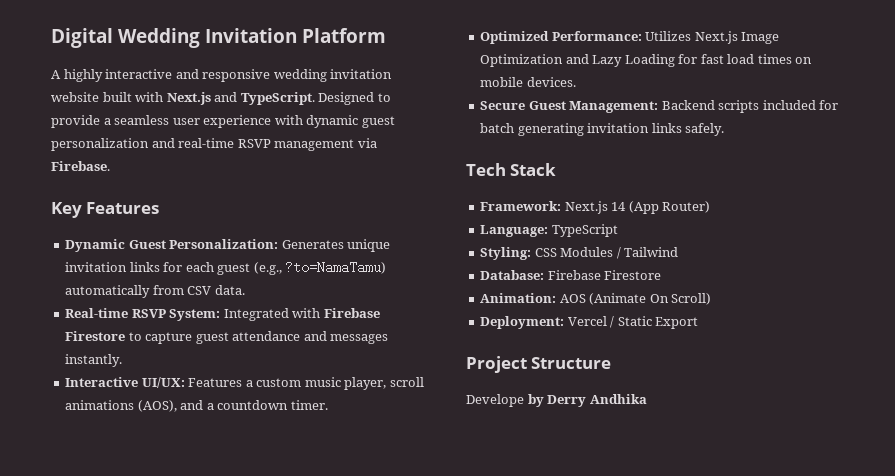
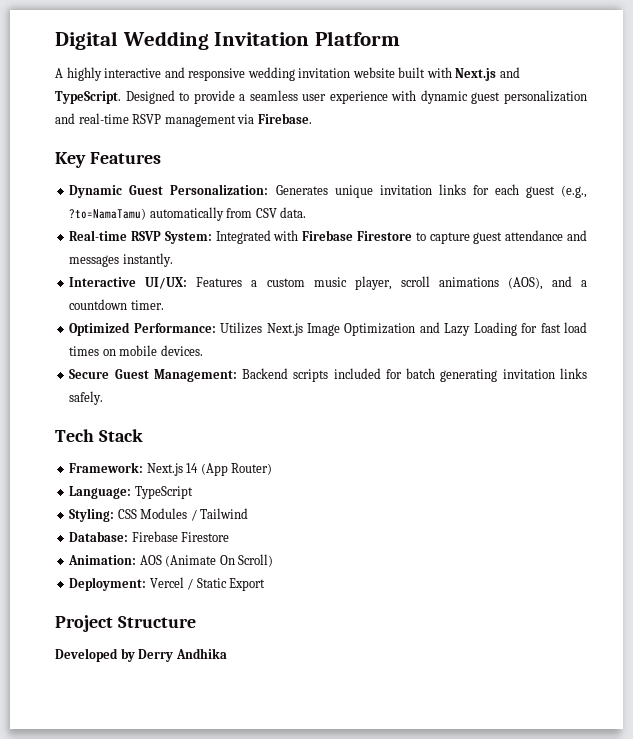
[466,394,524,407] Develope -> [55,648,118,662] Developed

